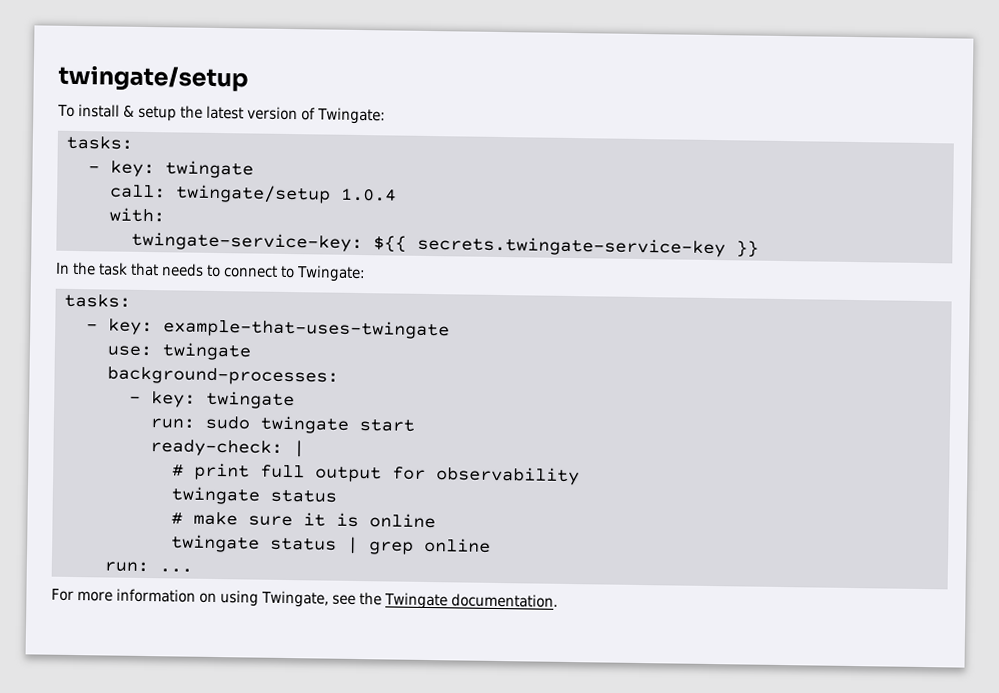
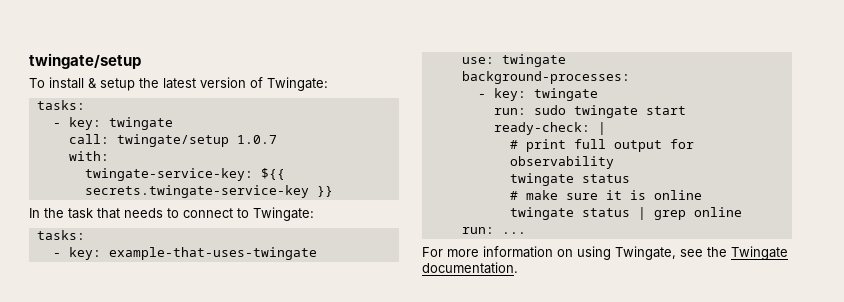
[341,187,397,202] 1.0.4 -> [236,135,277,144] 1.0.7

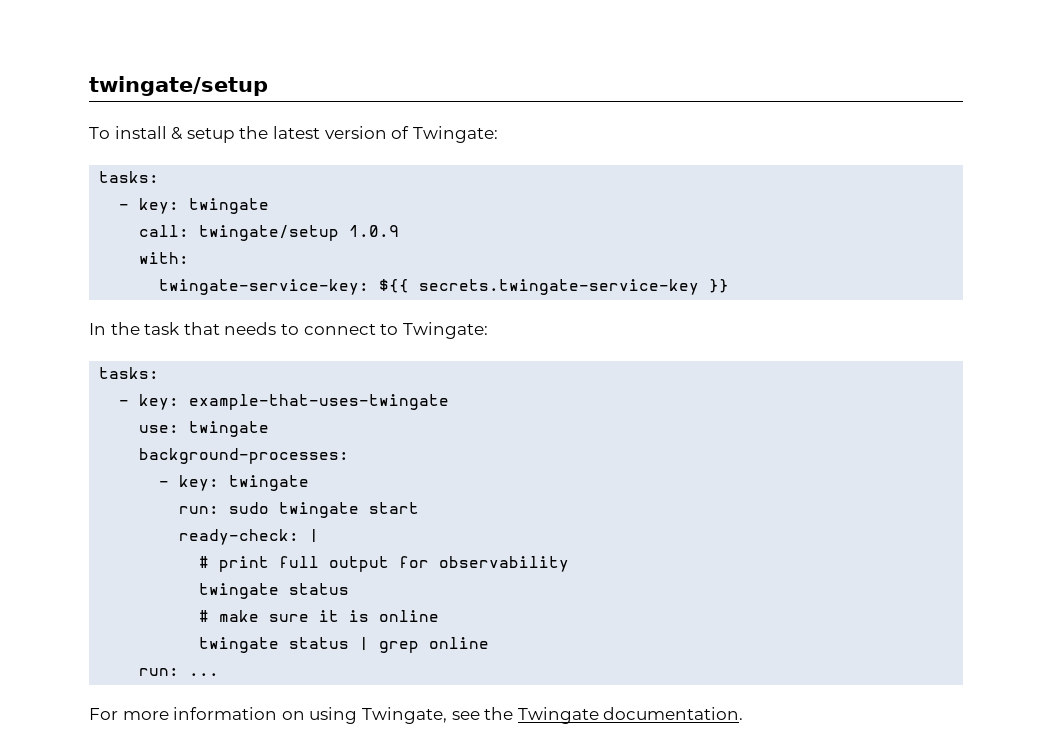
[236,135,277,144] 1.0.7 -> [349,225,400,237] 1.0.9

